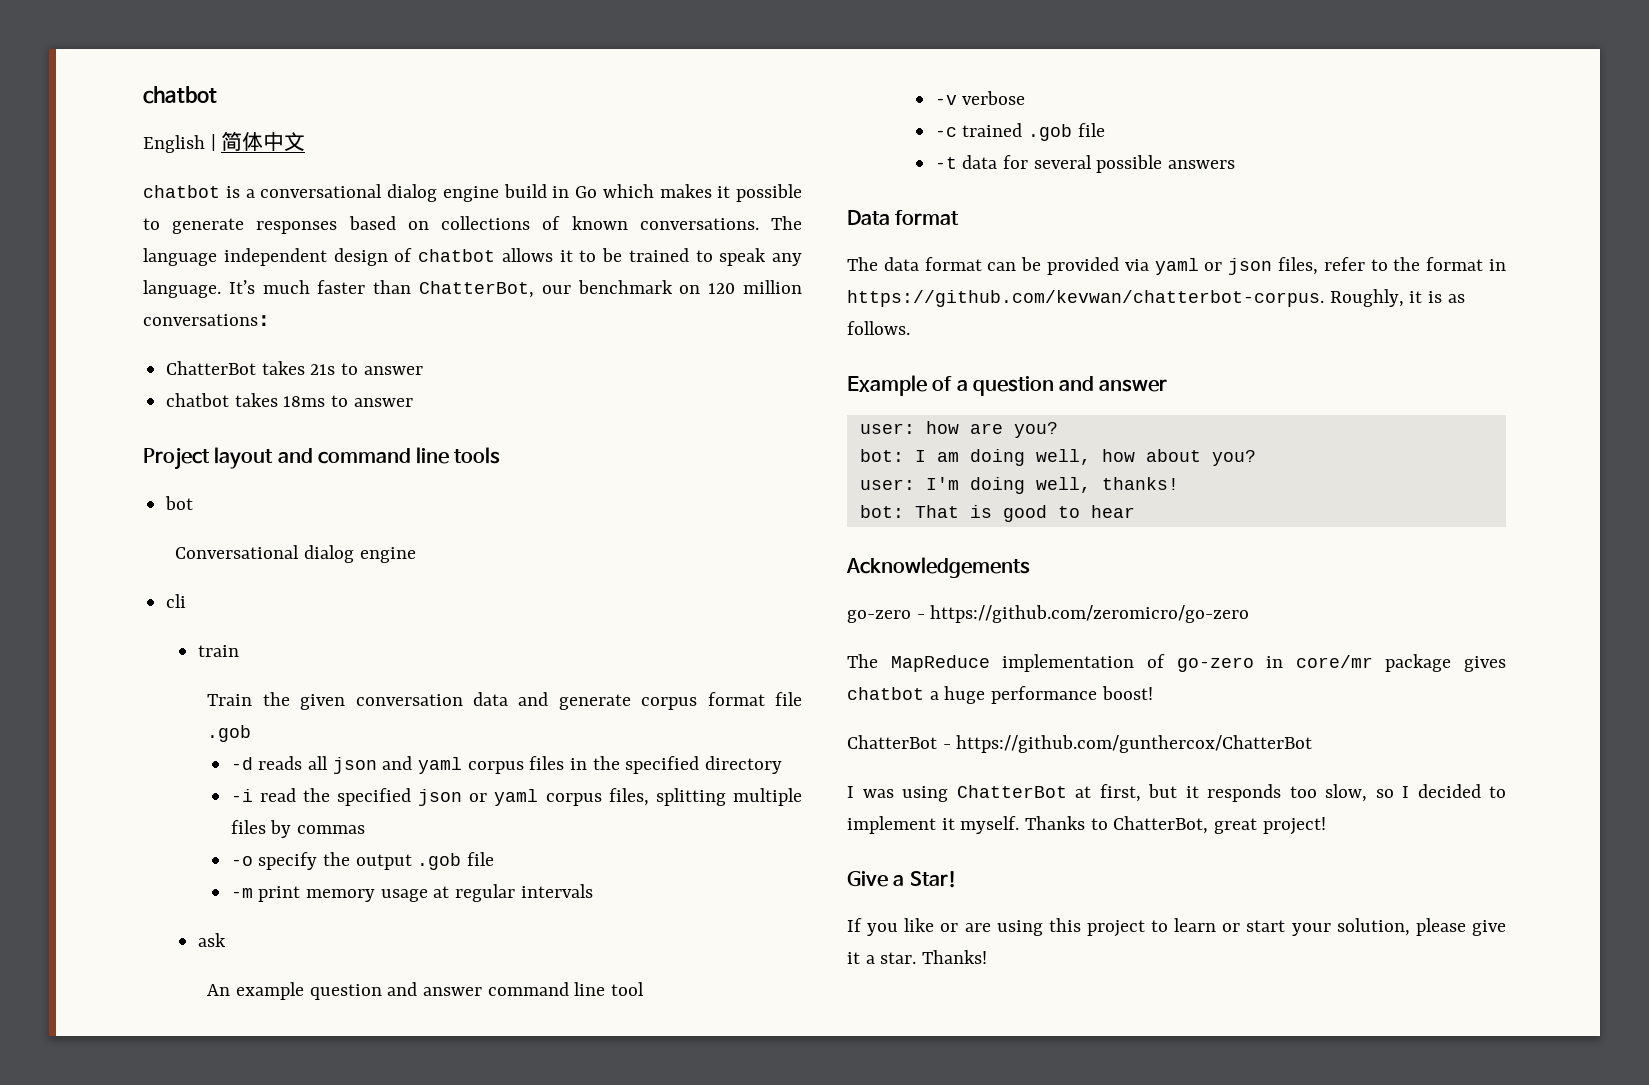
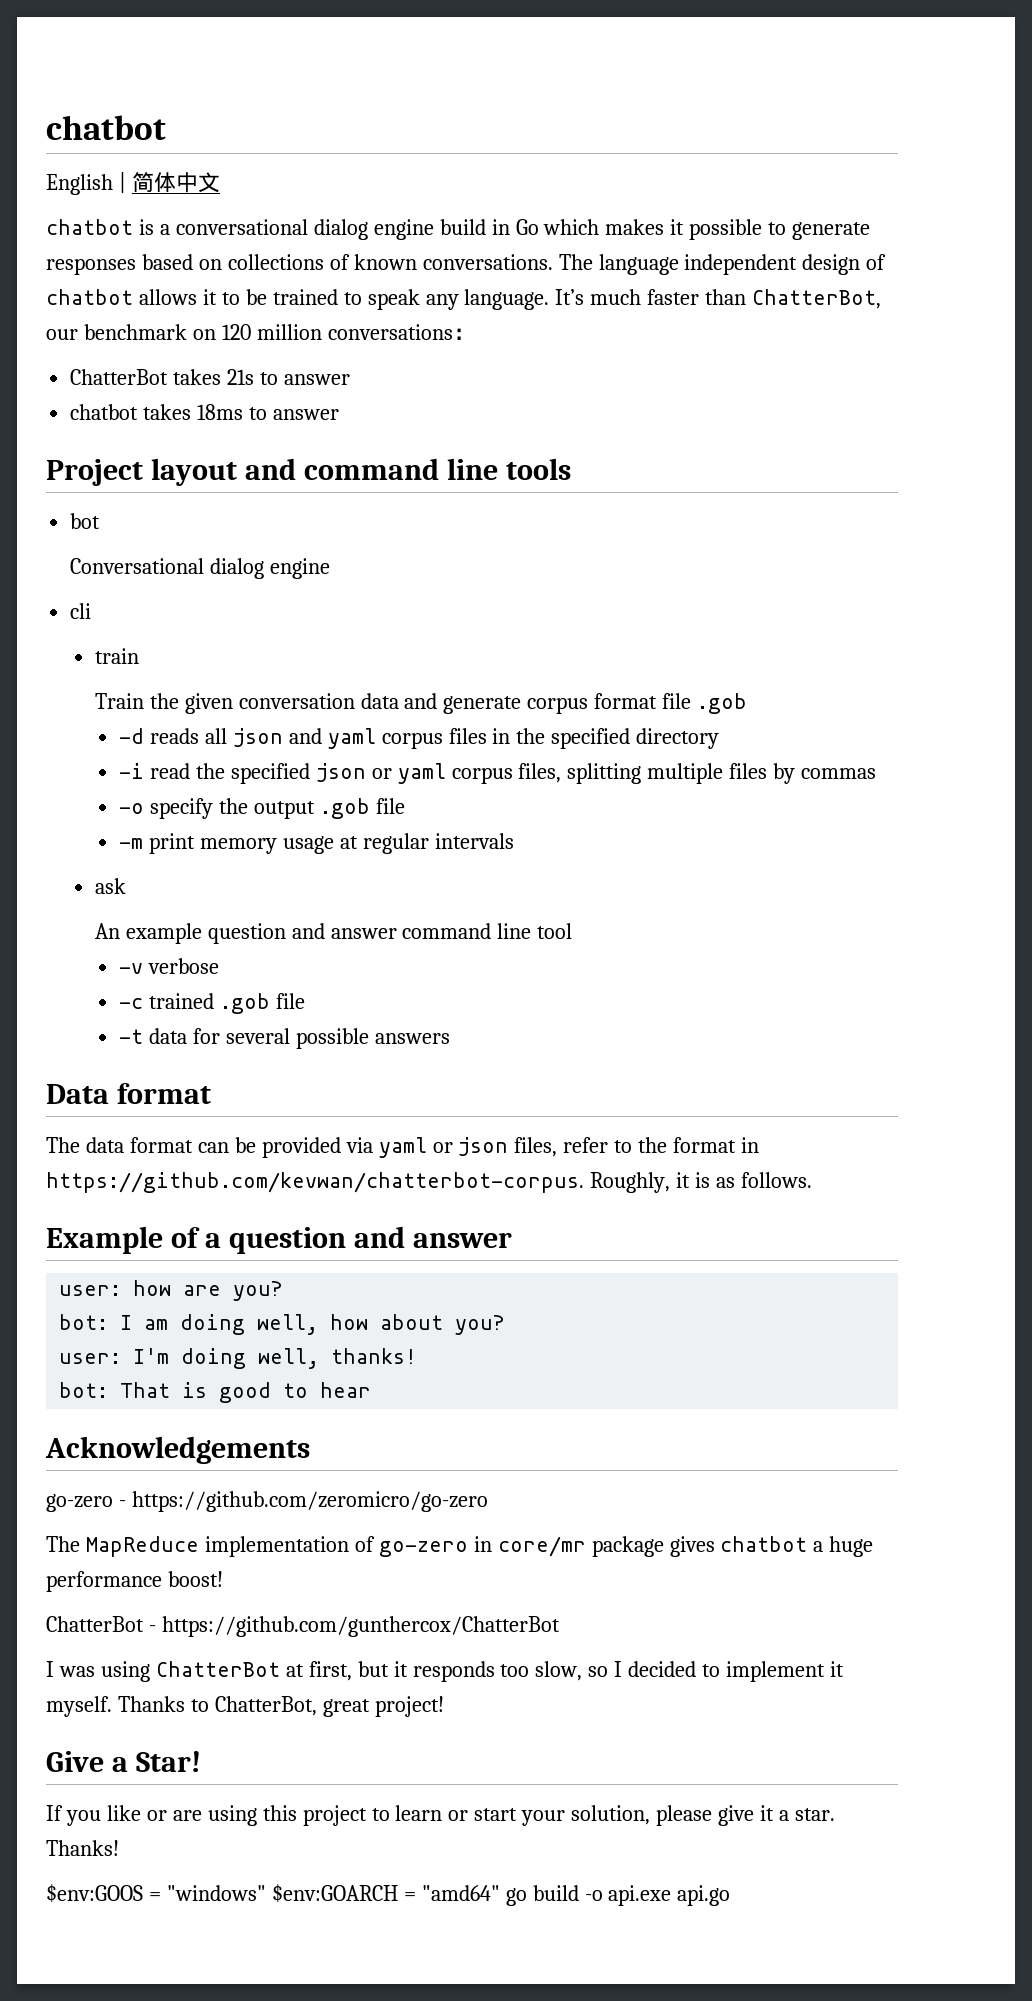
(988, 957) none -> [46,1884,731,1906] // $env:GOOS = "windows" $env:GOARCH = "amd64" go build -o api.exe api.go

